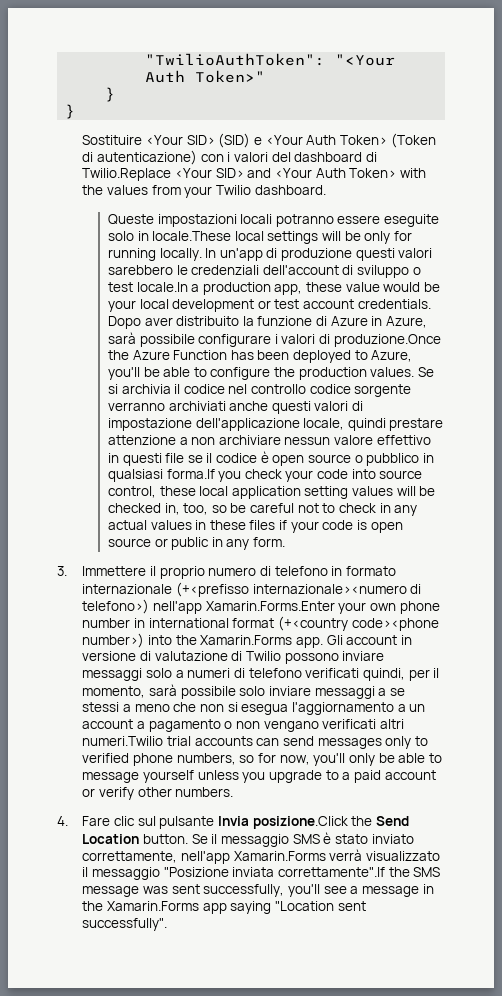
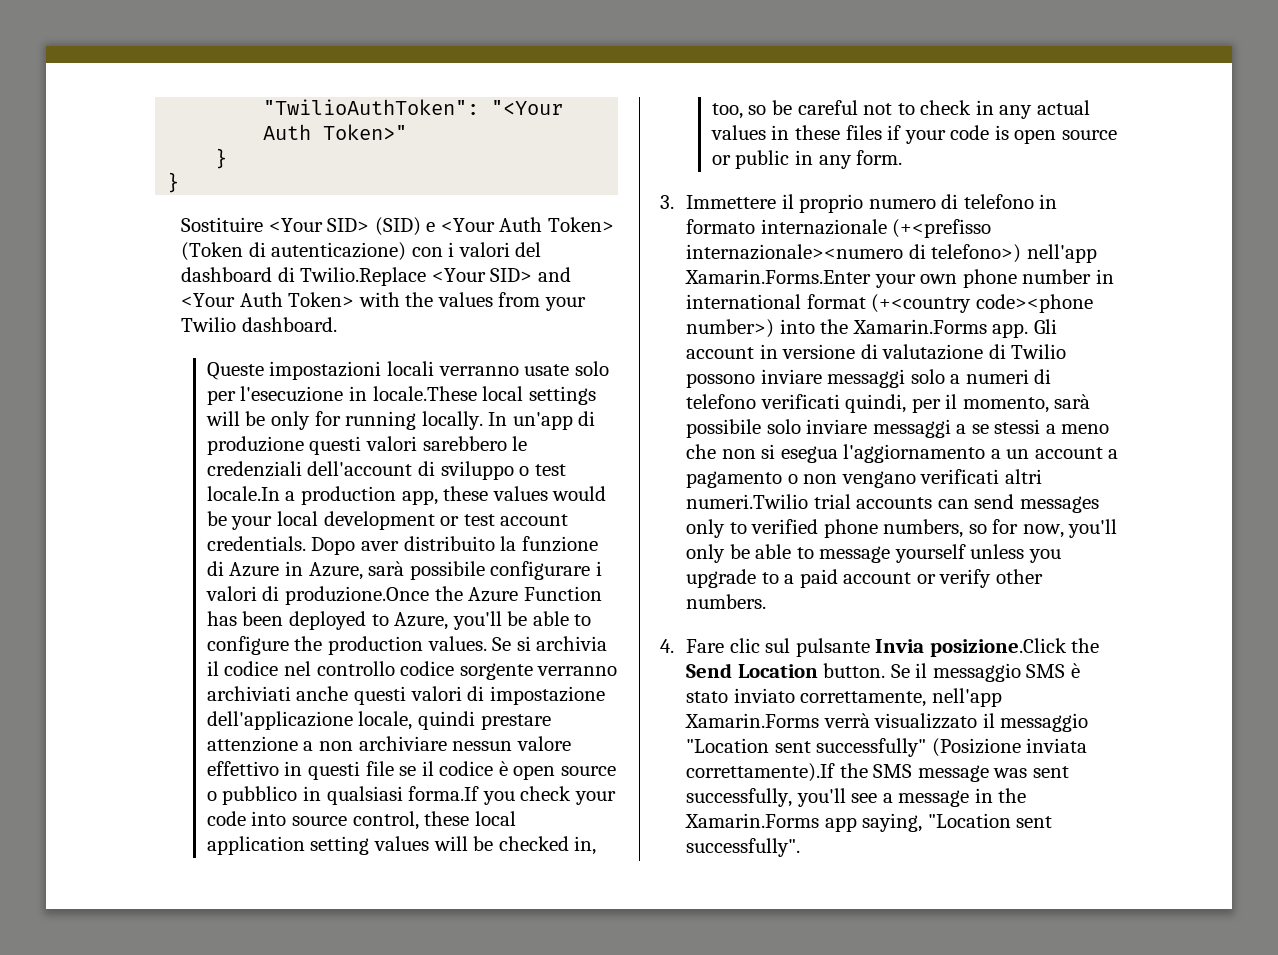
[275,214,440,227] [107,231,134,241] potranno essere eseguite solo -> [438,361,609,376] [206,386,344,405] verranno usate solo per l'esecuzione
[345,282,380,292] value -> [492,486,548,501] values
[163,867,386,877] "Posizione inviata correttamente".If -> [685,738,1088,757] [685,763,835,782] "Location sent successfully" (Posizione inviata correttamente).If
[230,901,272,914] saying -> [862,813,923,832] saying,

